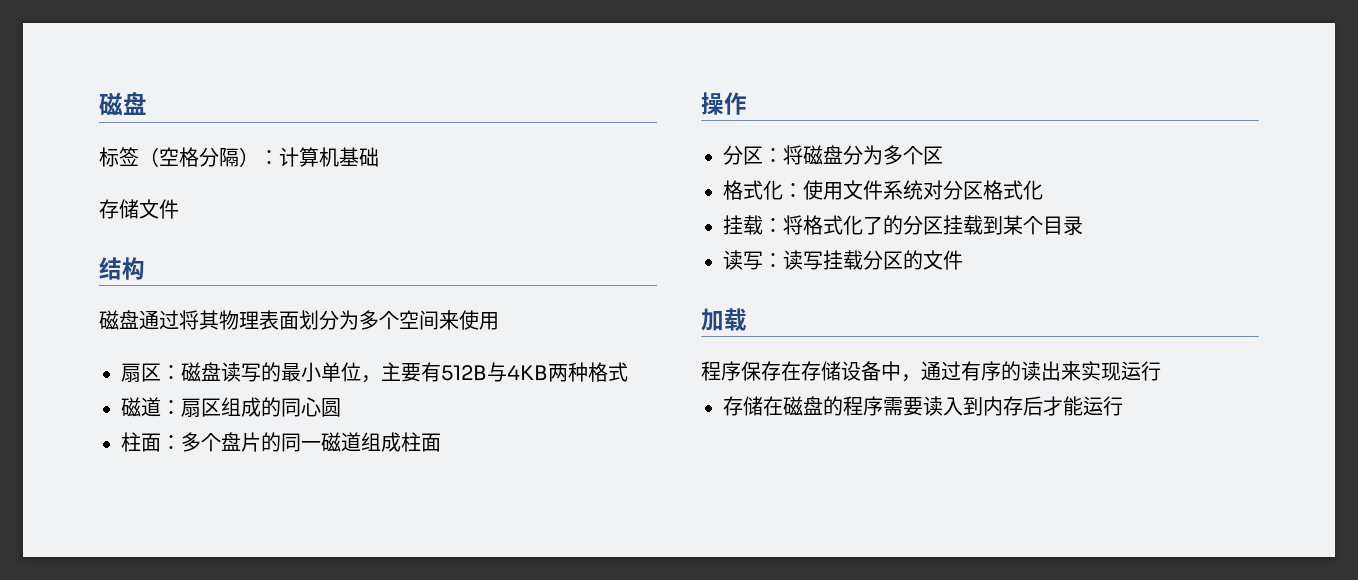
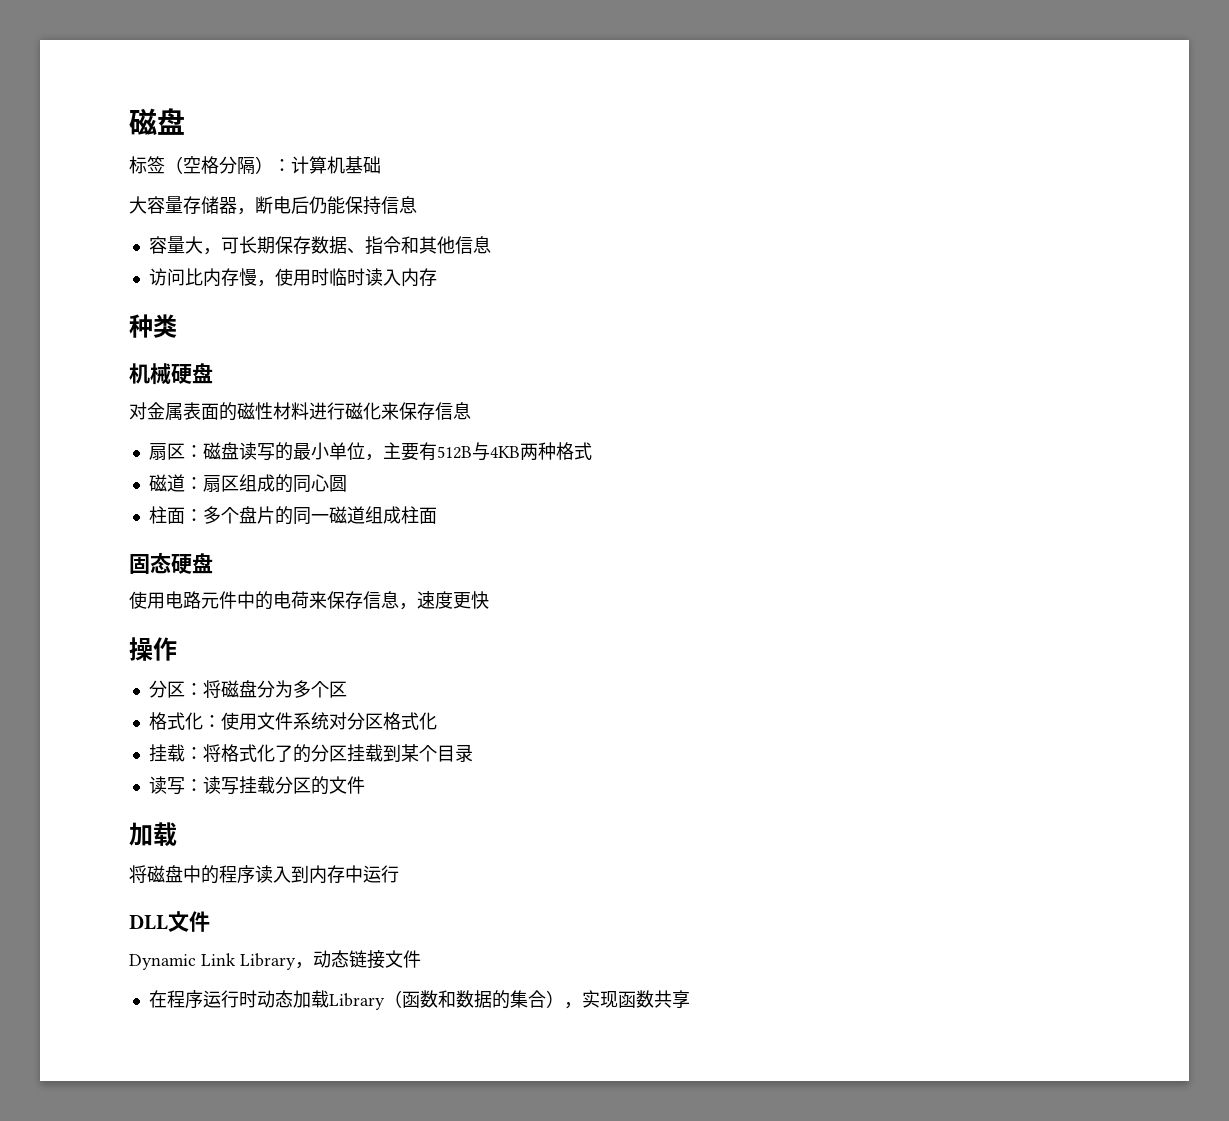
[99,199,179,219] [99,257,145,280] [99,310,499,330] 存储文件 // 结构 // 磁盘通过将其物理表面划分为多个空间来使用 -> [129,196,417,215] [148,236,491,255] [148,268,437,287] [129,314,177,338] [129,363,213,385] [129,402,471,421] 大容量存储器，断电后仍能保持信息 // 容量大，可长期保存数据、指令和其他信息 // 访问比内存慢，使用时临时读入内存 // 种类 // 机械硬盘 // 对金属表面的磁性材料进行磁化来保存信息
(441, 442) none -> [129,552,213,574] [129,591,489,610] // 固态硬盘 // 使用电路元件中的电荷来保存信息，速度更快
[701,361,1161,382] [723,396,923,416] 程序保存在存储设备中，通过有序的读出来实现运行 // 存储在磁盘的程序需要 -> [129,865,255,884] 将磁盘中的程序
[1023,396,1123,416] 后才能运行 -> [345,865,399,883] [129,911,210,932] [129,950,421,970] [148,990,690,1010] 中运行 // DLL文件 // Dynamic Link Library，动态链接文件 // 在程序运行时动态加载Library（函数和数据的集合），实现函数共享

